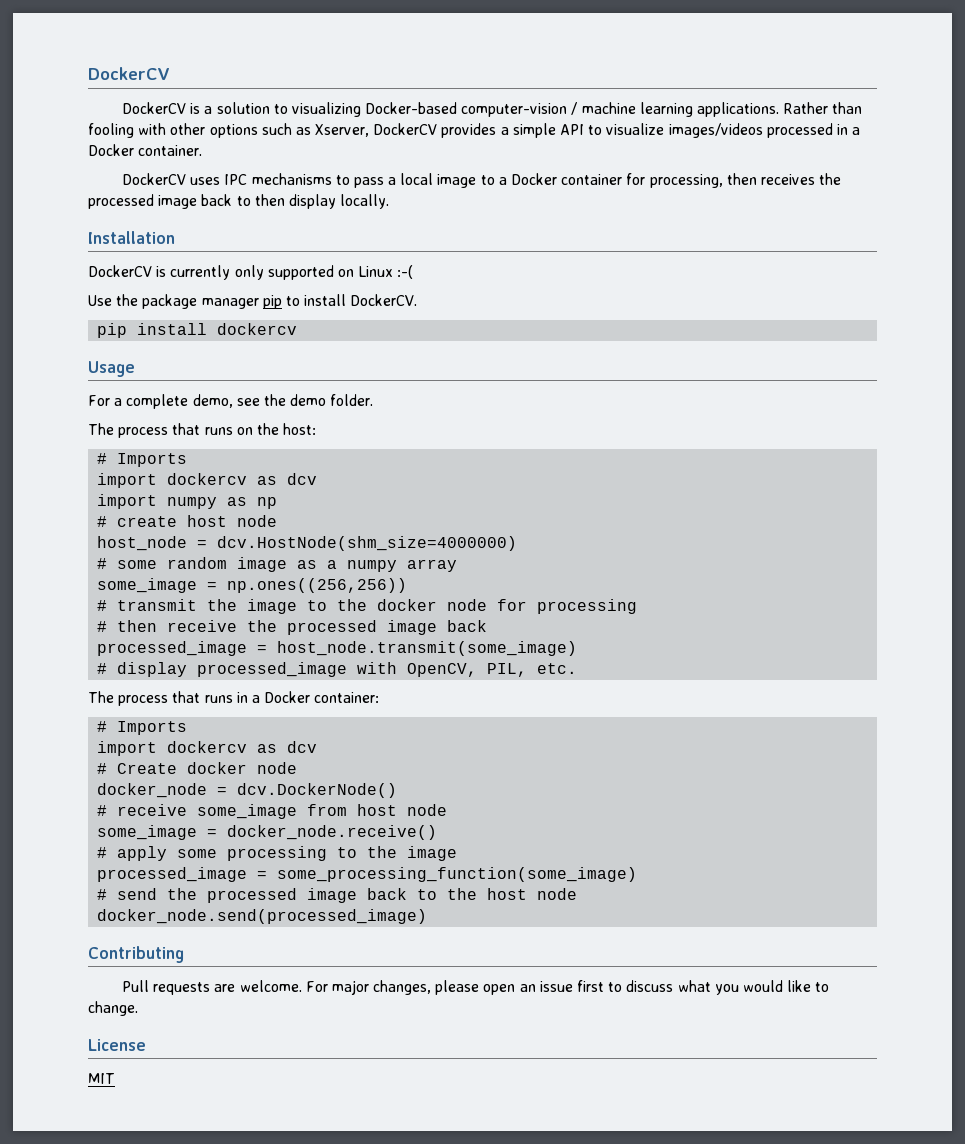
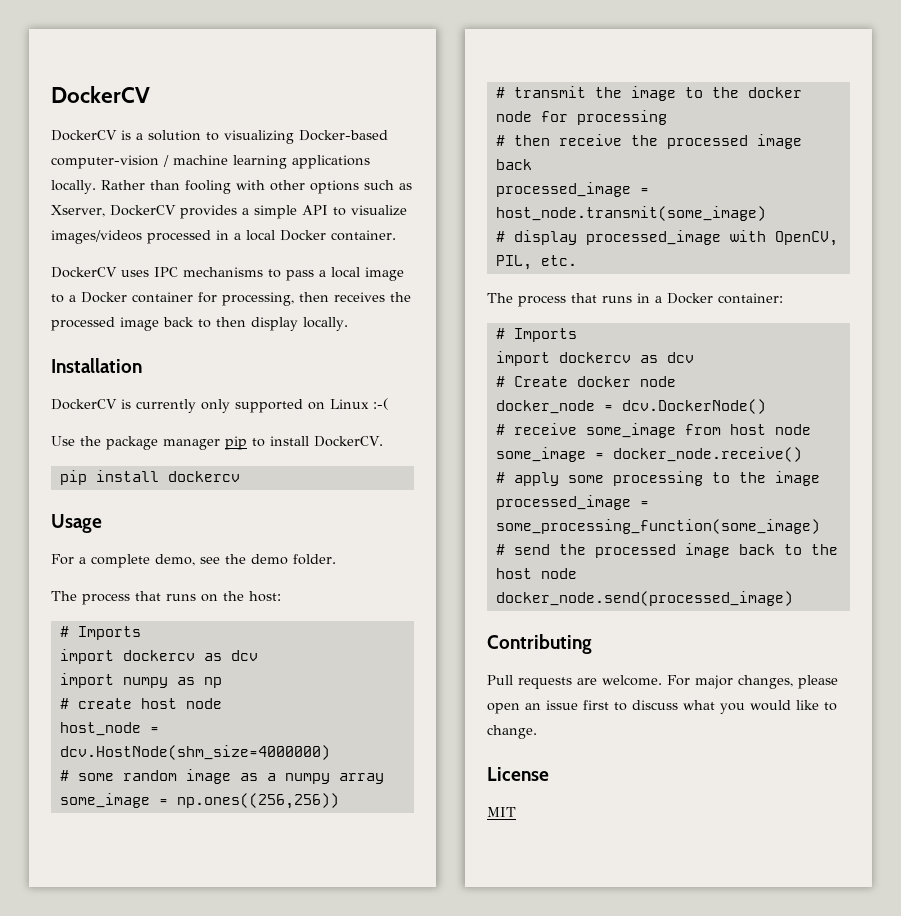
[697,102,780,117] applications. -> [292,155,370,169] [51,180,96,194] applications locally.
(861, 131) none -> [246,230,275,241] local

